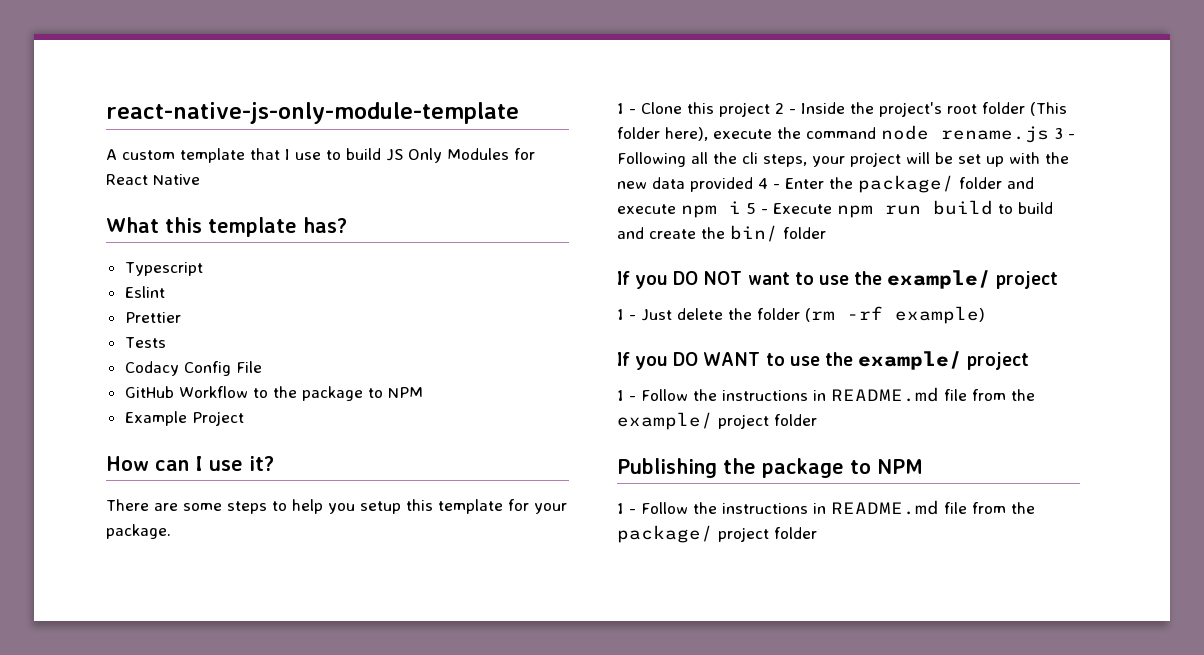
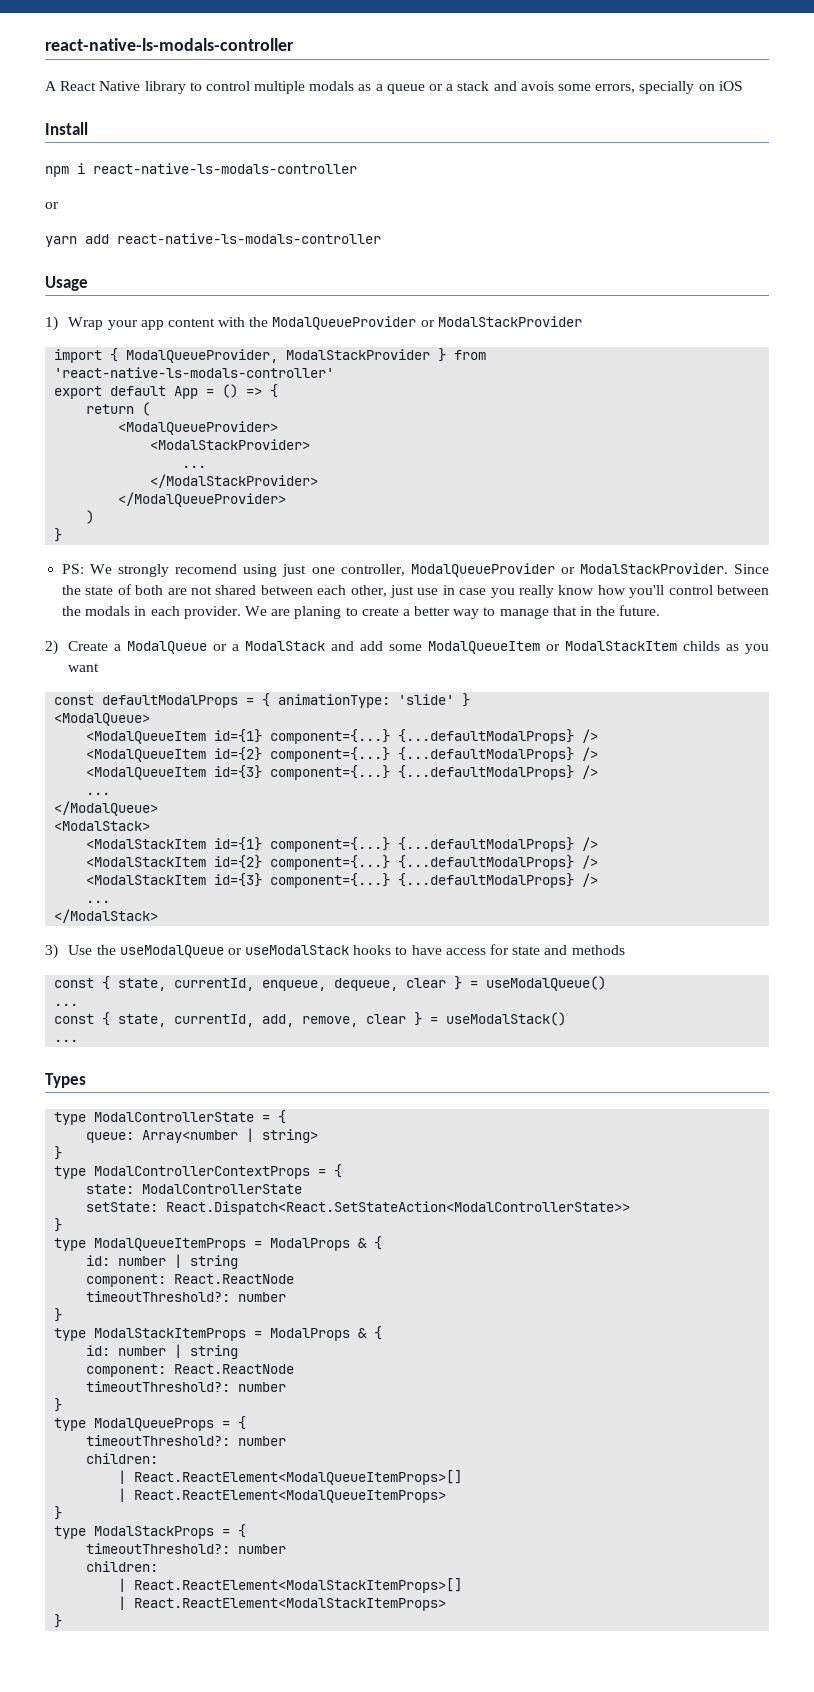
[106,102,519,124] react-native-js-only-module-template -> [45,38,294,51] react-native-ls-modals-controller
[122,148,535,163] [106,174,200,185] [106,217,347,237] [124,262,203,276] [124,286,165,298] [124,312,181,323] [124,337,166,348] [124,361,262,376] [124,386,423,401] [124,411,244,426] [106,456,274,471] [106,499,567,514] [106,524,171,539] [617,102,1067,117] [617,125,1075,143] [617,152,1069,167] [617,175,1034,193] [617,200,1053,218] [617,225,826,242] [617,270,1059,289] [617,306,985,324] [617,351,1030,370] [617,387,1035,402] [617,412,817,430] [617,458,923,478] [617,500,1035,515] [617,525,817,543] custom template that I use to build JS Only Modules for React Native // What this template has? // Typescript // Eslint // Prettier // Tests // Codacy Config File // GitHub Workflow to the package to NPM // Example Project // How can I use it? // There are some steps to help you setup this template for your package. // 1 - Clone this project 2 - Inside the project's root folder (This folder here), execute the command node rename.js 3 - Following all the cli steps, your project will be set up with the new data provided 4 - Enter the package/ folder and execute npm i 5 - Execute npm run build to build and create the bin/ folder // If you DO NOT want to use the example/ project // 1 - Just delete the folder (rm -rf example) // If you DO WANT to use the example/ project // 1 - Follow the instructions in README.md file from the example/ project folder // Publishing the package to NPM // 1 - Follow the instructions in README.md file from the package/ project folder -> [60,81,743,94] [45,122,88,135] [45,163,357,177] [45,202,59,209] [45,233,381,247] [45,276,88,291] [45,316,582,331] [54,348,487,363] [54,367,335,378] [54,384,279,399] [86,402,151,416] [118,421,279,435] [150,439,311,450] [182,465,207,468] [150,474,319,488] [118,492,287,507] [86,510,95,524] [54,528,63,542] [62,563,769,577] [62,584,769,598] [62,605,661,619] [45,640,769,655] [68,663,100,672] [54,693,471,708] [54,713,151,726] [86,729,599,744] [86,747,599,762] [86,765,599,780] [86,792,111,795] [54,801,159,816] [54,821,151,831] [86,837,599,852] [86,855,599,870] [86,873,599,888] [86,900,111,903] [54,909,159,923] [45,944,625,959] [54,976,607,991] [54,1003,79,1006] [54,1012,567,1027] [54,1039,79,1042] [45,1073,86,1088] [54,1110,287,1125] [86,1128,319,1143] [54,1146,63,1160] [54,1164,343,1179] [86,1184,303,1194] [86,1201,631,1215] [54,1218,63,1232] [54,1236,383,1251] [86,1254,239,1269] [86,1274,295,1287] [86,1291,287,1302] [54,1308,63,1322] [54,1326,383,1341] [86,1344,239,1359] [86,1364,295,1377] [86,1381,287,1392] [54,1398,63,1412] [54,1416,247,1431] [86,1435,287,1446] [86,1453,159,1464] [118,1470,463,1485] [118,1488,447,1503] [54,1506,63,1520] [54,1524,247,1539] [86,1543,287,1554] [86,1561,159,1572] [118,1578,463,1593] [118,1596,447,1611] [54,1614,63,1628] React Native library to control multiple modals as a queue or a stack and avois some errors, specially on iOS // Install // npm i react-native-ls-modals-controller // or // yarn add react-native-ls-modals-controller // Usage // 1) Wrap your app content with the ModalQueueProvider or ModalStackProvider // import { ModalQueueProvider, ModalStackProvider } from 'react-native-ls-modals-controller' // export default App = () => { // return ( // <ModalQueueProvider> // <ModalStackProvider> // ... // </ModalStackProvider> // </ModalQueueProvider> // ) // } // PS: We strongly recomend using just one controller, ModalQueueProvider or ModalStackProvider. Since the state of both are not shared between each other, just use in case you really know how you'll control between the modals in each provider. We are planing to create a better way to manage that in the future. // 2) Create a ModalQueue or a ModalStack and add some ModalQueueItem or ModalStackItem childs as you want // const defaultModalProps = { animationType: 'slide' } // <ModalQueue> // <ModalQueueItem id={1} component={...} {...defaultModalProps} /> // <ModalQueueItem id={2} component={...} {...defaultModalProps} /> // <ModalQueueItem id={3} component={...} {...defaultModalProps} /> // ... // </ModalQueue> // <ModalStack> // <ModalStackItem id={1} component={...} {...defaultModalProps} /> // <ModalStackItem id={2} component={...} {...defaultModalProps} /> // <ModalStackItem id={3} component={...} {...defaultModalProps} /> // ... // </ModalStack> // 3) Use the useModalQueue or useModalStack hooks to have access for state and methods // const { state, currentId, enqueue, dequeue, clear } = useModalQueue() // ... // const { state, currentId, add, remove, clear } = useModalStack() // ... // Types // type ModalControllerState = { // queue: Array<number | string> // } // type ModalControllerContextProps = { // state: ModalControllerState // setState: React.Dispatch<React.SetStateAction<ModalControllerState>> // } // type ModalQueueItemProps = ModalProps & { // id: number | string // component: React.ReactNode // timeoutThreshold?: number // } // type ModalStackItemProps = ModalProps & { // id: number | string // component: React.ReactNode // timeoutThreshold?: number // } // type ModalQueueProps = { // timeoutThreshold?: number // children: // | React.ReactElement<ModalQueueItemProps>[] // | React.ReactElement<ModalQueueItemProps> // } // type ModalStackProps = { // timeoutThreshold?: number // children: // | React.ReactElement<ModalStackItemProps>[] // | React.ReactElement<ModalStackItemProps> // }

